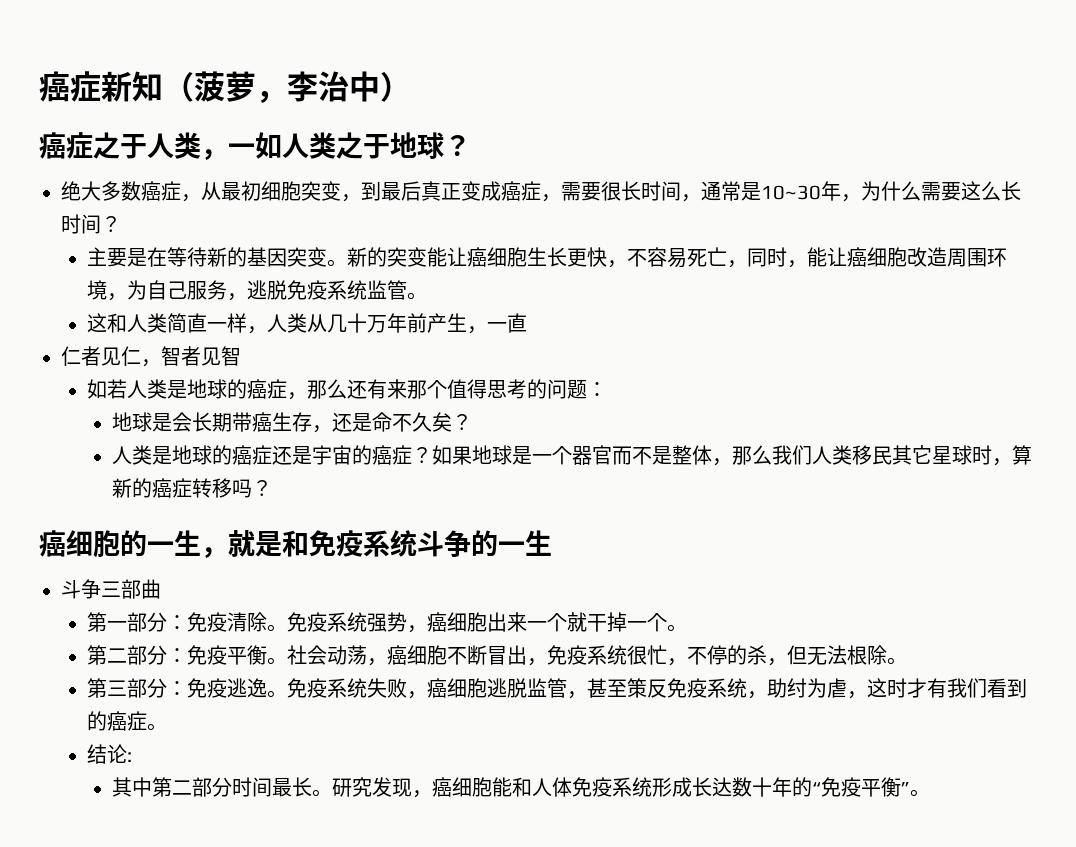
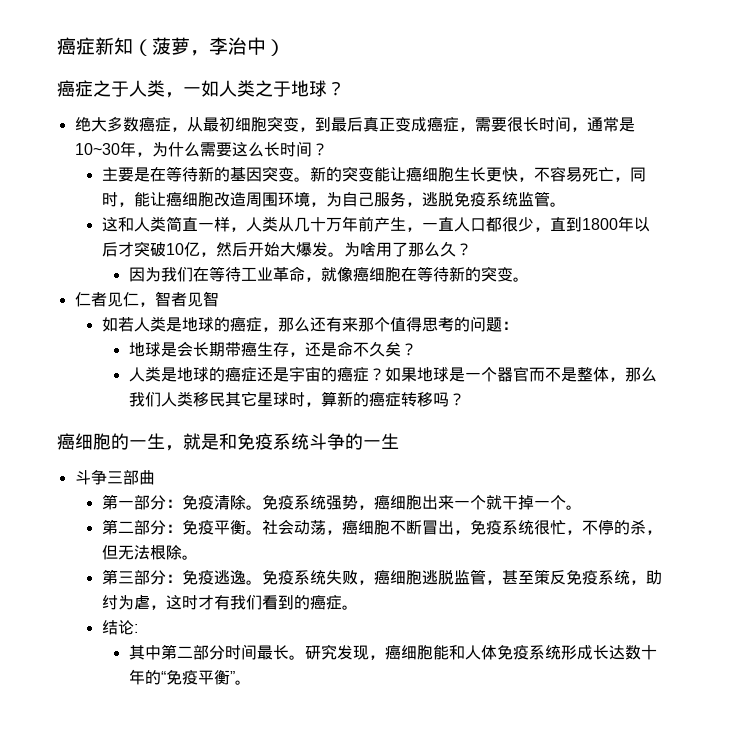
(527, 323) none -> [453,216,650,232] [101,241,472,257] [128,266,529,282] 人口都很少，直到1800年以后才突破10亿，然后开始大爆发。为啥用了那么久？ // 因为我们在等待工业革命，就像癌细胞在等待新的突变。

